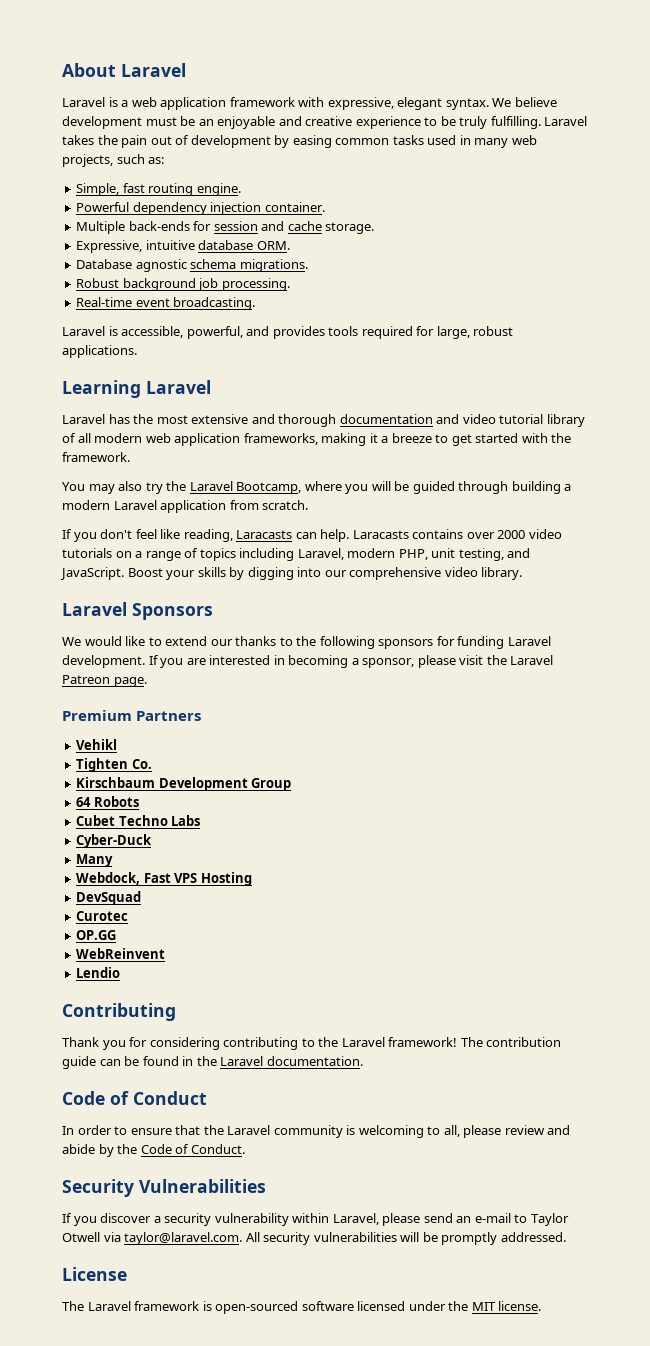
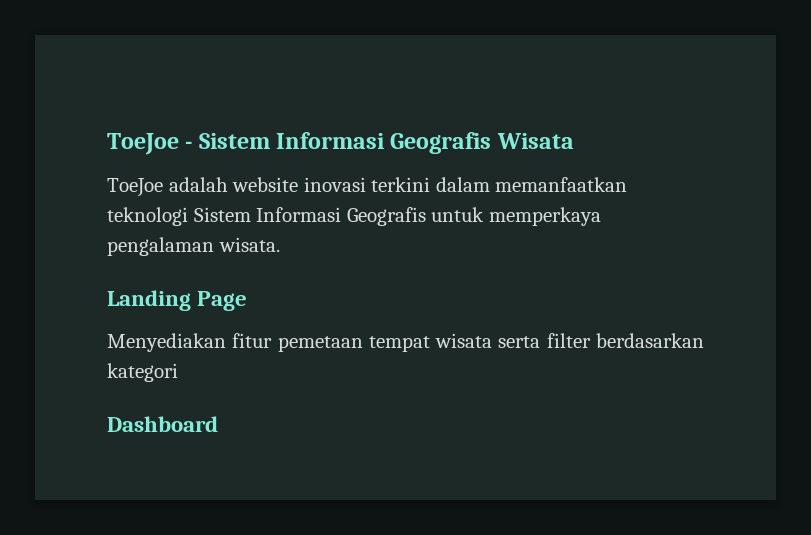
[62,63,186,77] [62,97,557,110] [62,116,588,129] [62,135,537,148] [62,154,165,167] [76,183,241,196] [76,202,325,215] [76,221,375,234] [76,240,290,253] [76,259,308,272] [76,278,290,291] [76,297,256,310] [62,326,514,339] [62,345,137,358] [62,380,211,398] [62,414,585,427] [62,433,572,446] [62,452,130,462] [62,481,572,494] [62,500,309,513] [62,529,562,542] [62,548,531,561] [60,567,523,580] [62,602,213,620] [62,636,551,649] [62,655,554,668] [62,675,147,687] [62,710,202,721] [76,739,118,750] [76,758,152,772] [76,777,292,791] [76,796,139,807] [76,815,201,826] [76,834,153,848] [76,854,114,867] [76,872,252,886] [76,891,142,905] [76,911,129,921] [76,930,117,940] [76,948,166,959] [76,967,121,978] [62,1003,176,1021] [62,1037,562,1050] [62,1056,363,1069] [62,1091,207,1105] [62,1125,571,1138] [62,1144,245,1157] [62,1179,266,1197] [62,1213,569,1226] [62,1232,566,1245] [62,1267,127,1281] [62,1301,542,1314] About Laravel // Laravel is a web application framework with expressive, elegant syntax. We believe development must be an enjoyable and creative experience to be truly fulfilling. Laravel takes the pain out of development by easing common tasks used in many web projects, such as: // Simple, fast routing engine. // Powerful dependency injection container. // Multiple back-ends for session and cache storage. // Expressive, intuitive database ORM. // Database agnostic schema migrations. // Robust background job processing. // Real-time event broadcasting. // Laravel is accessible, powerful, and provides tools required for large, robust applications. // Learning Laravel // Laravel has the most extensive and thorough documentation and video tutorial library of all modern web application frameworks, making it a breeze to get started with the framework. // You may also try the Laravel Bootcamp, where you will be guided through building a modern Laravel application from scratch. // If you don't feel like reading, Laracasts can help. Laracasts contains over 2000 video tutorials on a range of topics including Laravel, modern PHP, unit testing, and JavaScript. Boost your skills by digging into our comprehensive video library. // Laravel Sponsors // We would like to extend our thanks to the following sponsors for funding Laravel development. If you are interested in becoming a sponsor, please visit the Laravel Patreon page. // Premium Partners // Vehikl // Tighten Co. // Kirschbaum Development Group // 64 Robots // Cubet Techno Labs // Cyber-Duck // Many // Webdock, Fast VPS Hosting // DevSquad // Curotec // OP.GG // WebReinvent // Lendio // Contributing // Thank you for considering contributing to the Laravel framework! The contribution guide can be found in the Laravel documentation. // Code of Conduct // In order to ensure that the Laravel community is welcoming to all, please review and abide by the Code of Conduct. // Security Vulnerabilities // If you discover a security vulnerability within Laravel, please send an e-mail to Taylor Otwell via taylor@laravel.com. All security vulnerabilities will be promptly addressed. // License // The Laravel framework is open-sourced software licensed under the MIT license. -> [107,132,574,155] [107,177,628,197] [107,207,601,226] [107,237,280,256] [107,290,248,311] [107,333,704,352] [107,363,178,382] [107,416,218,432] ToeJoe - Sistem Informasi Geografis Wisata // ToeJoe adalah website inovasi terkini dalam memanfaatkan teknologi Sistem Informasi Geografis untuk memperkaya pengalaman wisata. // Landing Page // Menyediakan fitur pemetaan tempat wisata serta filter berdasarkan kategori // Dashboard

